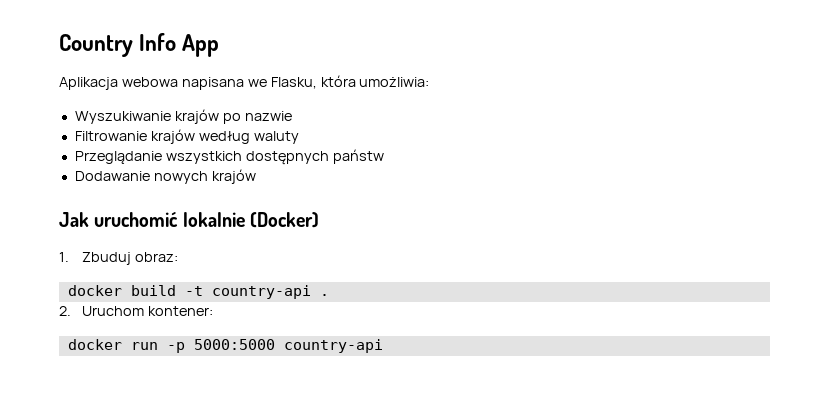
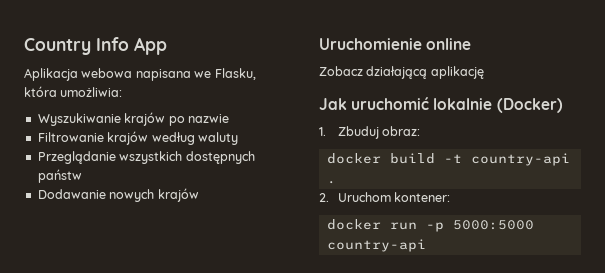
(256, 176) none -> [319,38,472,50] [319,66,484,79] // Uruchomienie online // Zobacz działającą aplikację

